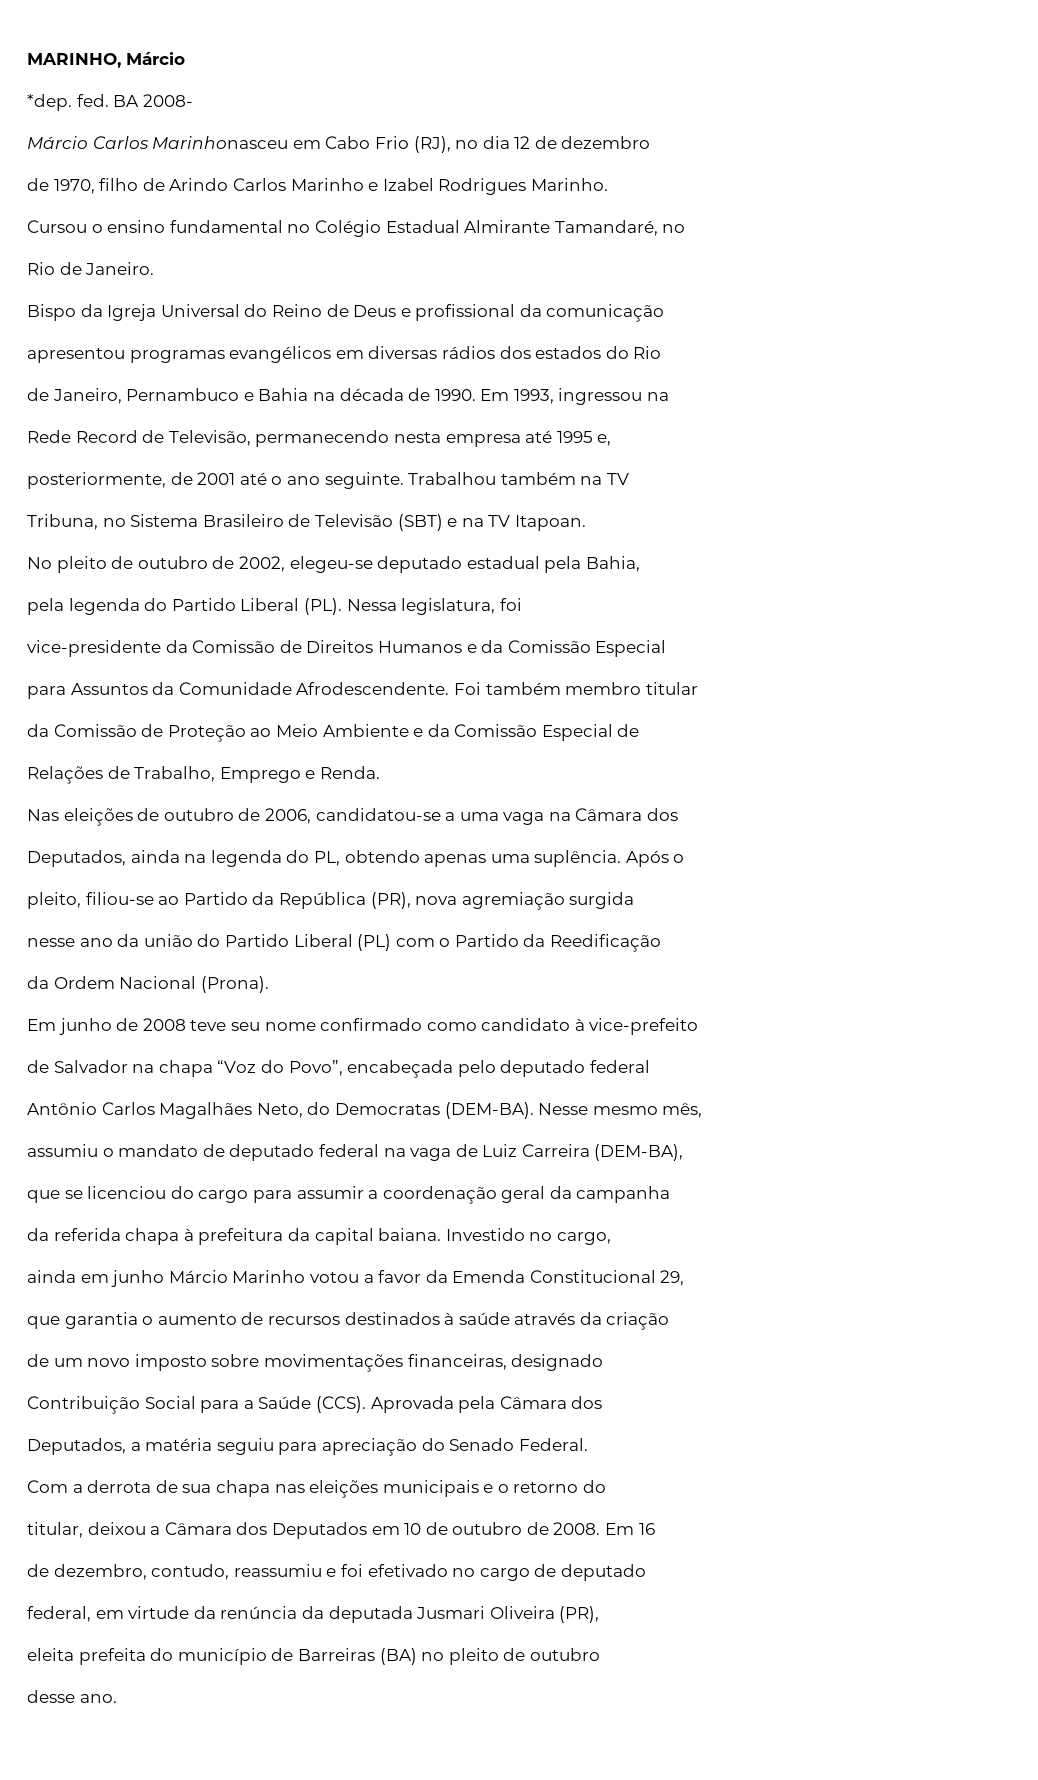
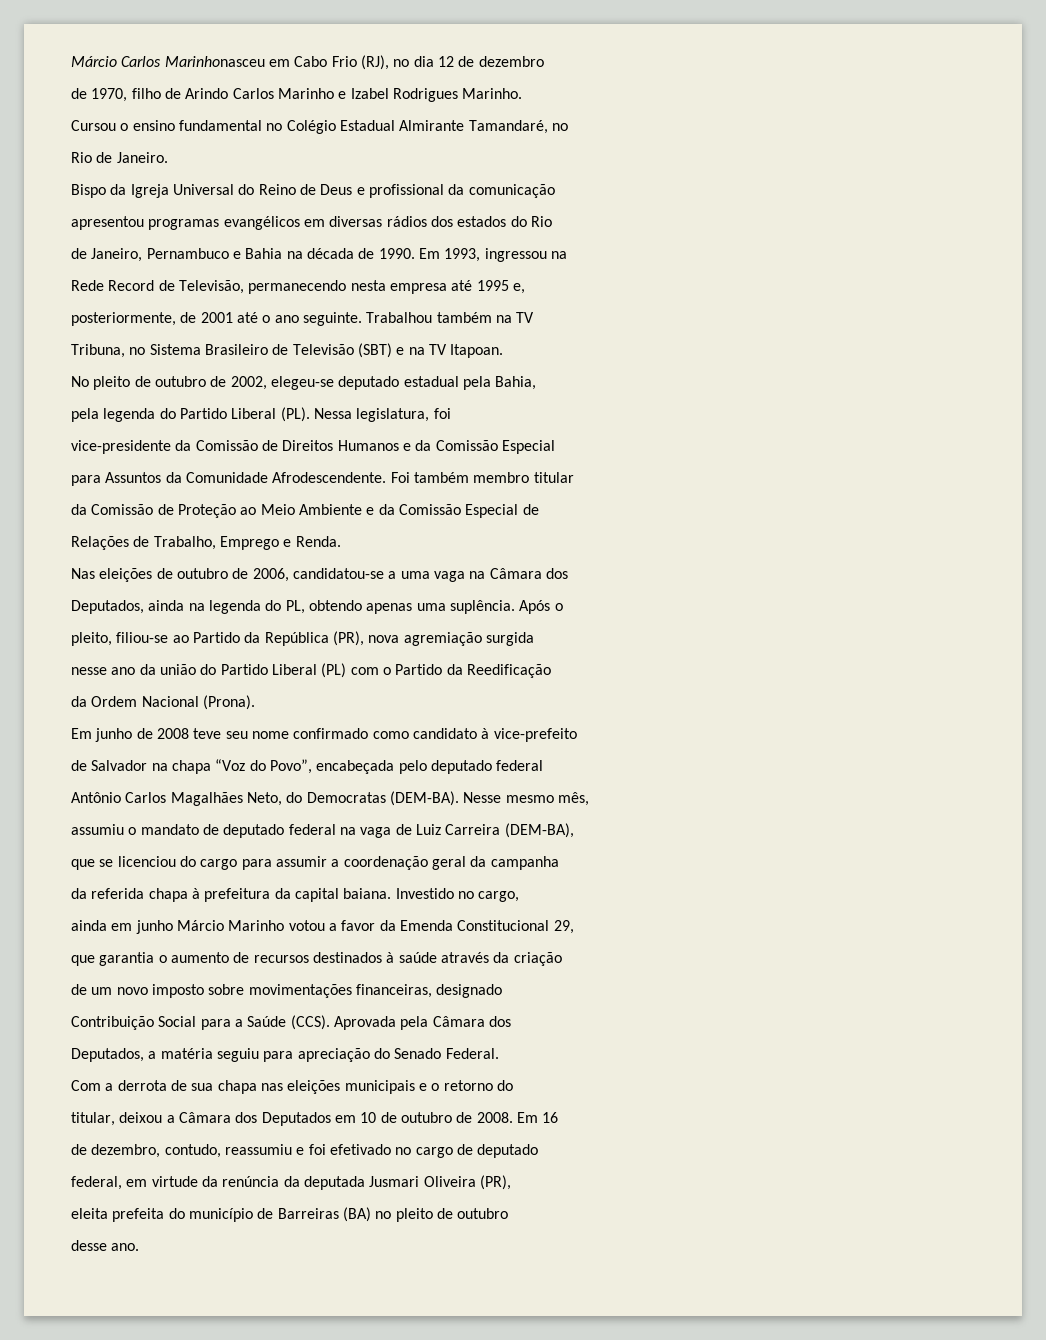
[27,52,185,68] [27,94,193,111] MARINHO, Márcio // *dep. fed. BA 2008- // -> (71, 61) none

